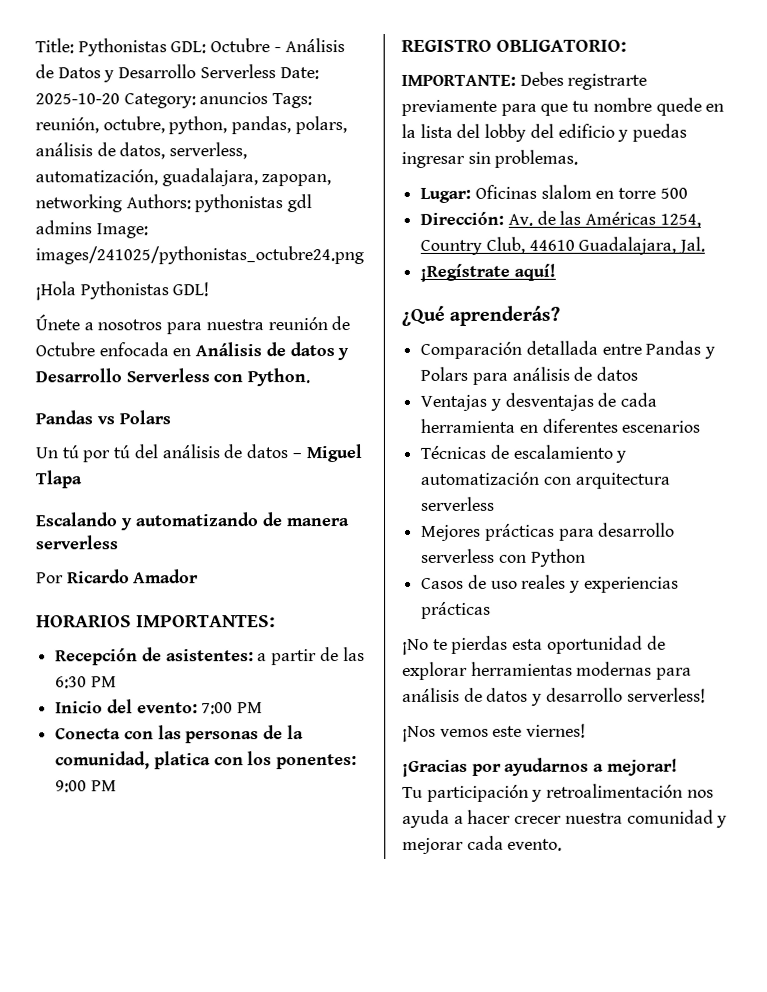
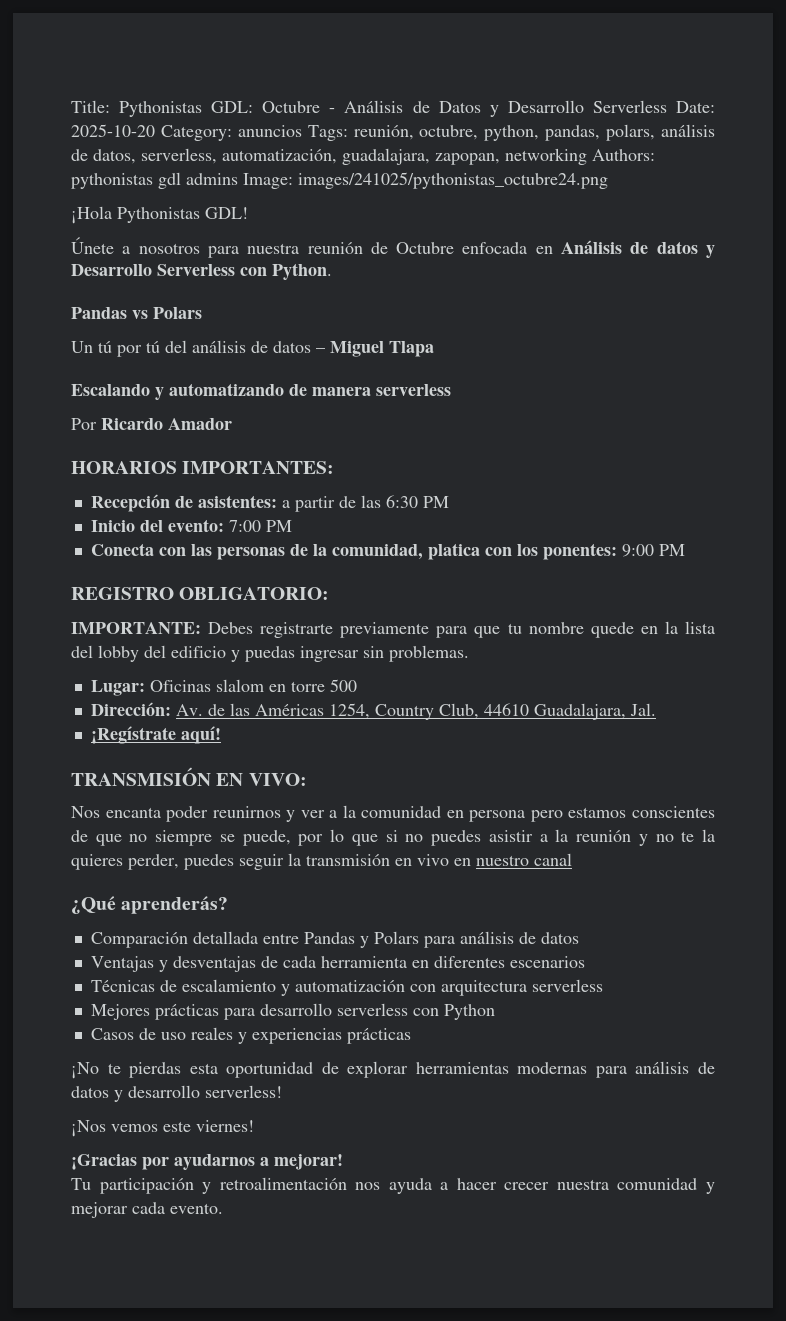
(556, 272) none -> [71,767,307,786] [71,805,716,822] [71,829,715,846] [71,853,572,870] // TRANSMISIÓN EN VIVO: // Nos encanta poder reunirnos y ver a la comunidad en persona pero estamos conscientes de que no siempre se puede, por lo que si no puedes asistir a la reunión y no te la quieres perder, puedes seguir la transmisión en vivo en nuestro canal

